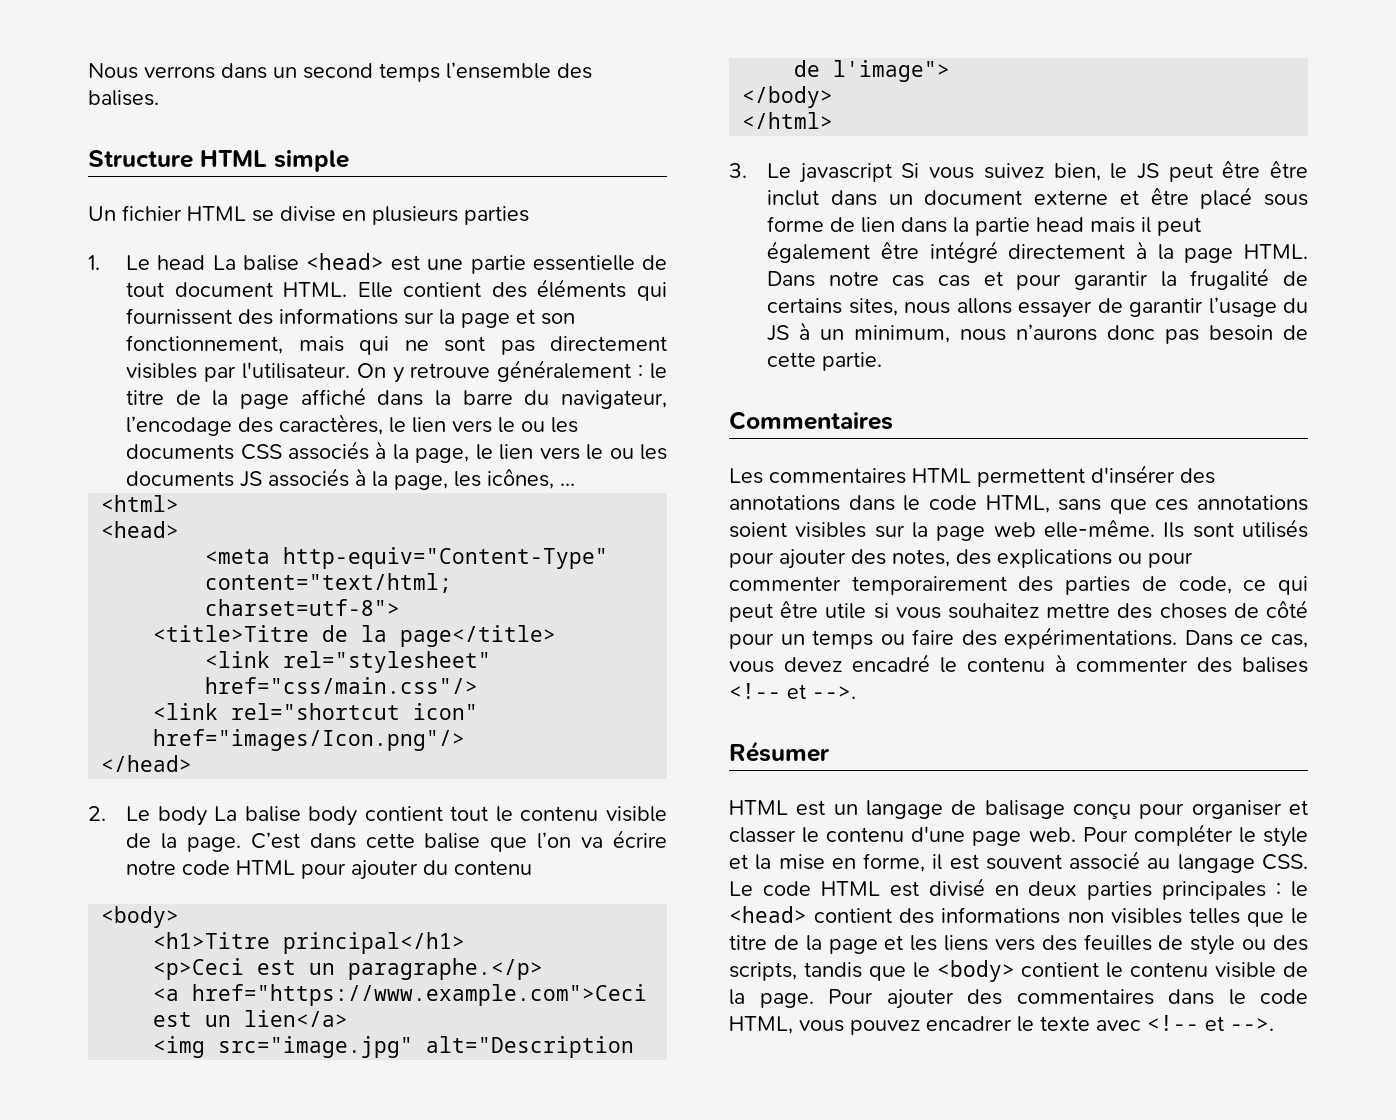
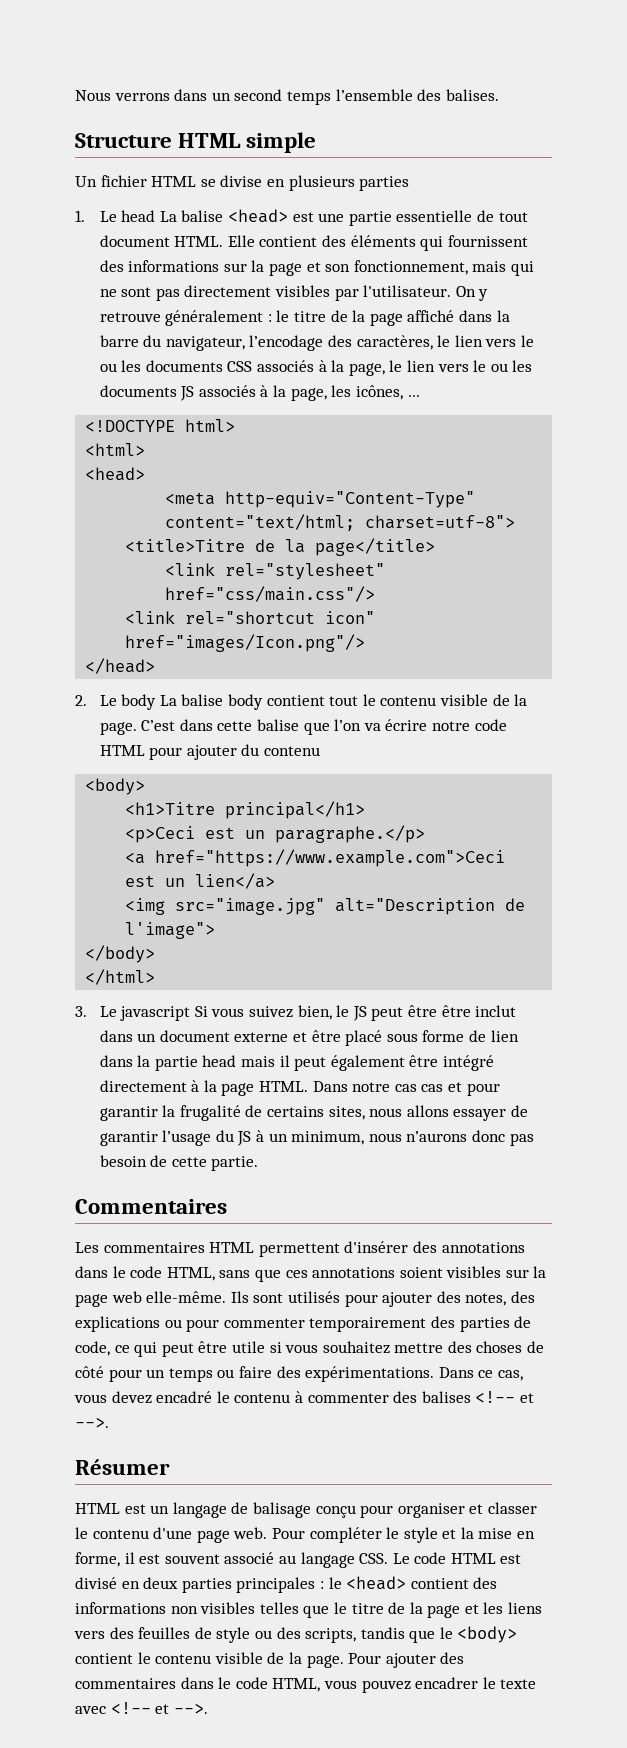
(576, 484) none -> [85,419,236,432] // <!DOCTYPE html>

